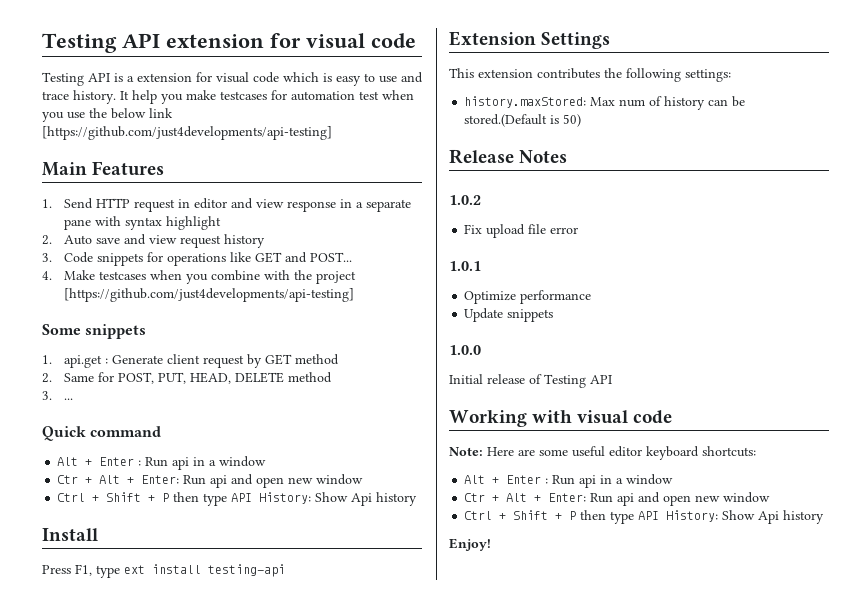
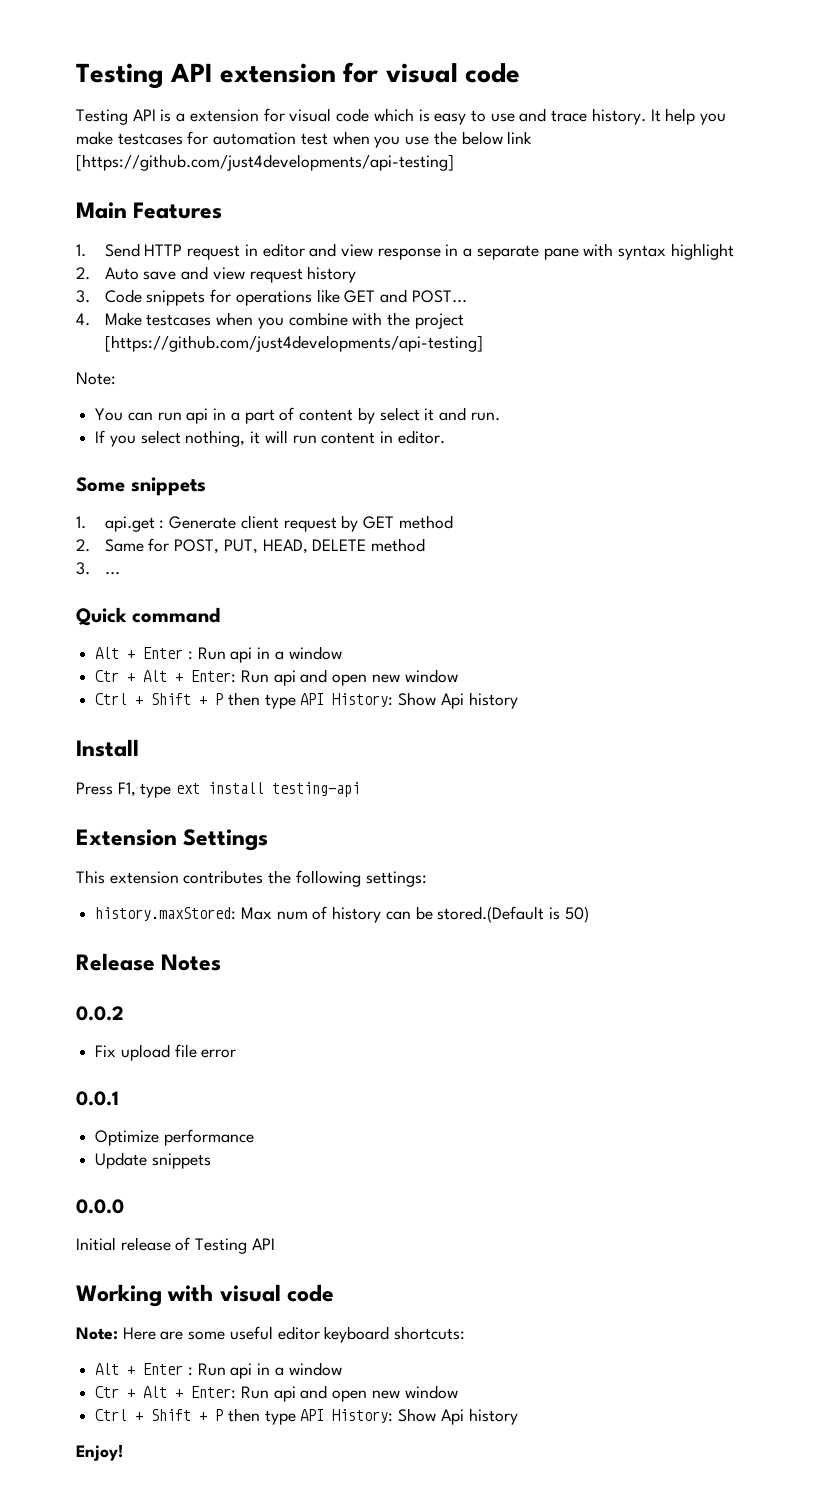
(355, 295) none -> [76,372,116,385] [95,407,500,424] [95,430,445,447] // Note: // You can run api in a part of content by select it and run. // If you select nothing, it will run content in editor.
[449,195,481,205] 1.0.2 -> [76,1006,124,1021] 0.0.2
[449,261,481,271] 1.0.1 -> [76,1091,119,1106] 0.0.1
[449,345,481,355] 1.0.0 -> [76,1199,124,1214] 0.0.0

